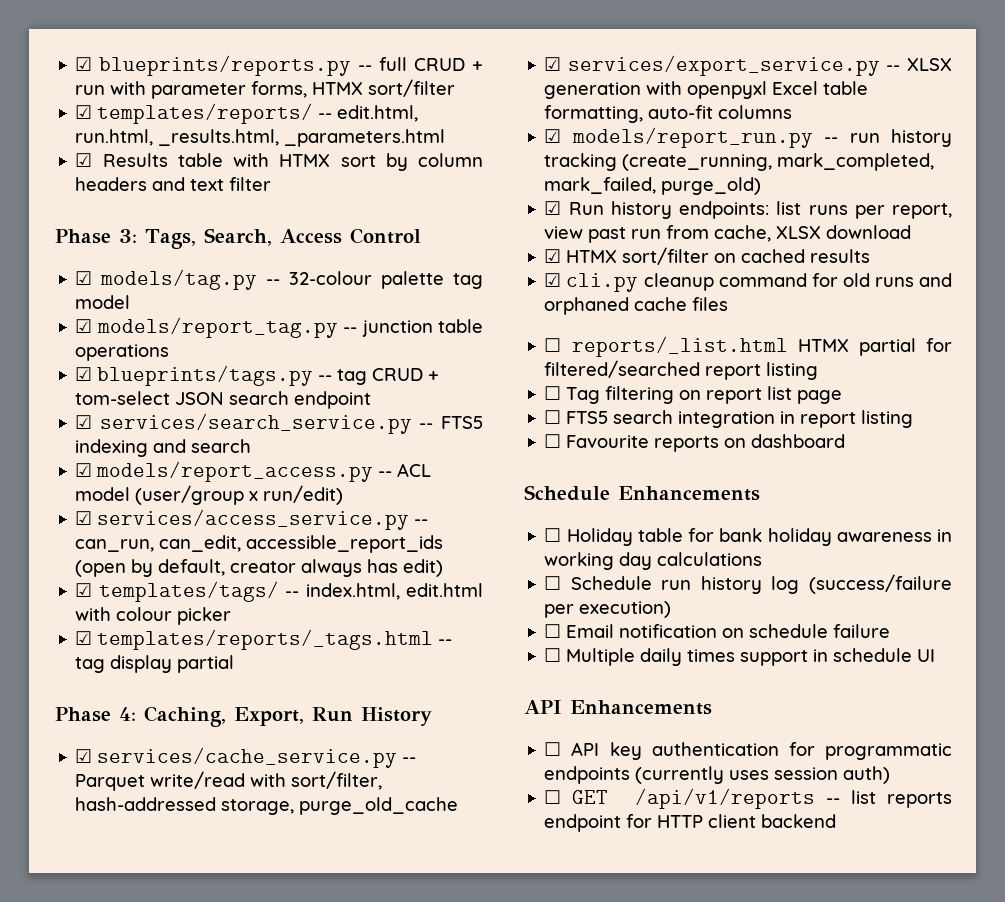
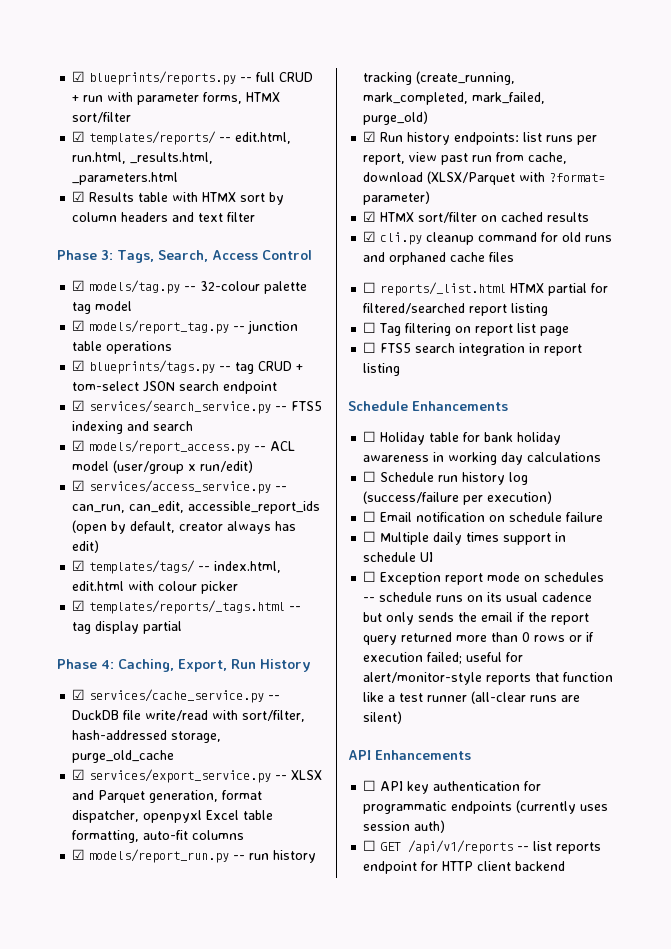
[75,774,146,791] Parquet -> [72,710,142,720] DuckDB file
[544,81,683,99] generation with -> [72,790,263,803] [72,810,140,823] and Parquet generation, format dispatcher,
[776,226,822,239] XLSX -> (568, 158) none
(912, 232) none -> [427,171,606,185] [363,191,431,205] (XLSX/Parquet with ?format= parameter)
[544,434,846,452] // ☐ Favourite reports on dashboard -> (401, 369) none
(936, 655) none -> [363,571,605,585] [363,592,593,602] [363,612,590,625] [363,632,595,645] [363,652,524,664] [363,672,614,685] [363,691,581,704] [363,711,403,724] // ☐ Exception report mode on schedules -- schedule runs on its usual cadence but only sends the email if the report query returned more than 0 rows or if execution failed; useful for alert/monitor-style reports that function like a test runner (all-clear runs are silent)

